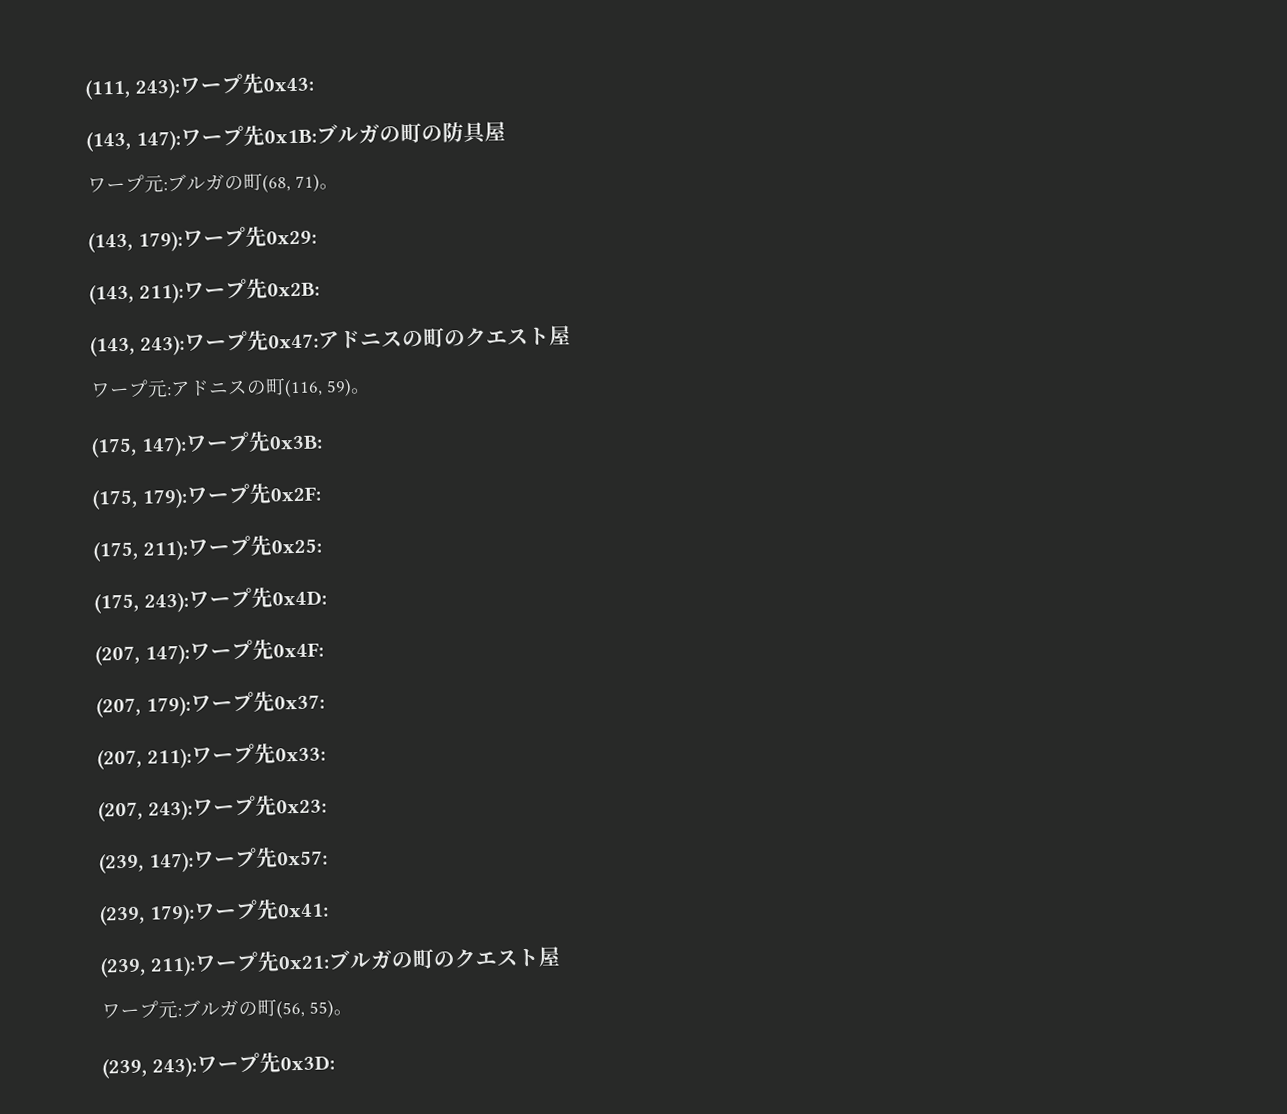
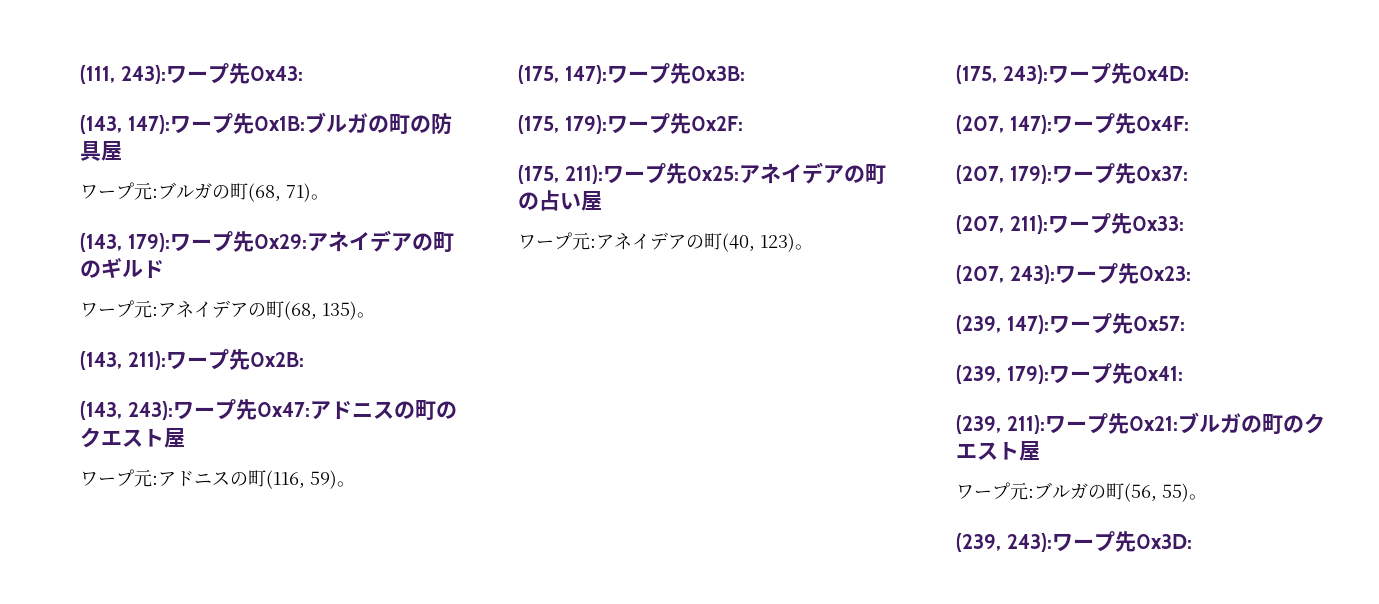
(317, 237) none -> [306,230,454,252] [80,258,164,278] [80,300,375,320] アネイデアの町のギルド // ワープ元:アネイデアの町(68, 135)。
(322, 546) none -> [738,162,886,184] [518,190,602,211] [518,232,813,252] アネイデアの町の占い屋 // ワープ元:アネイデアの町(40, 123)。

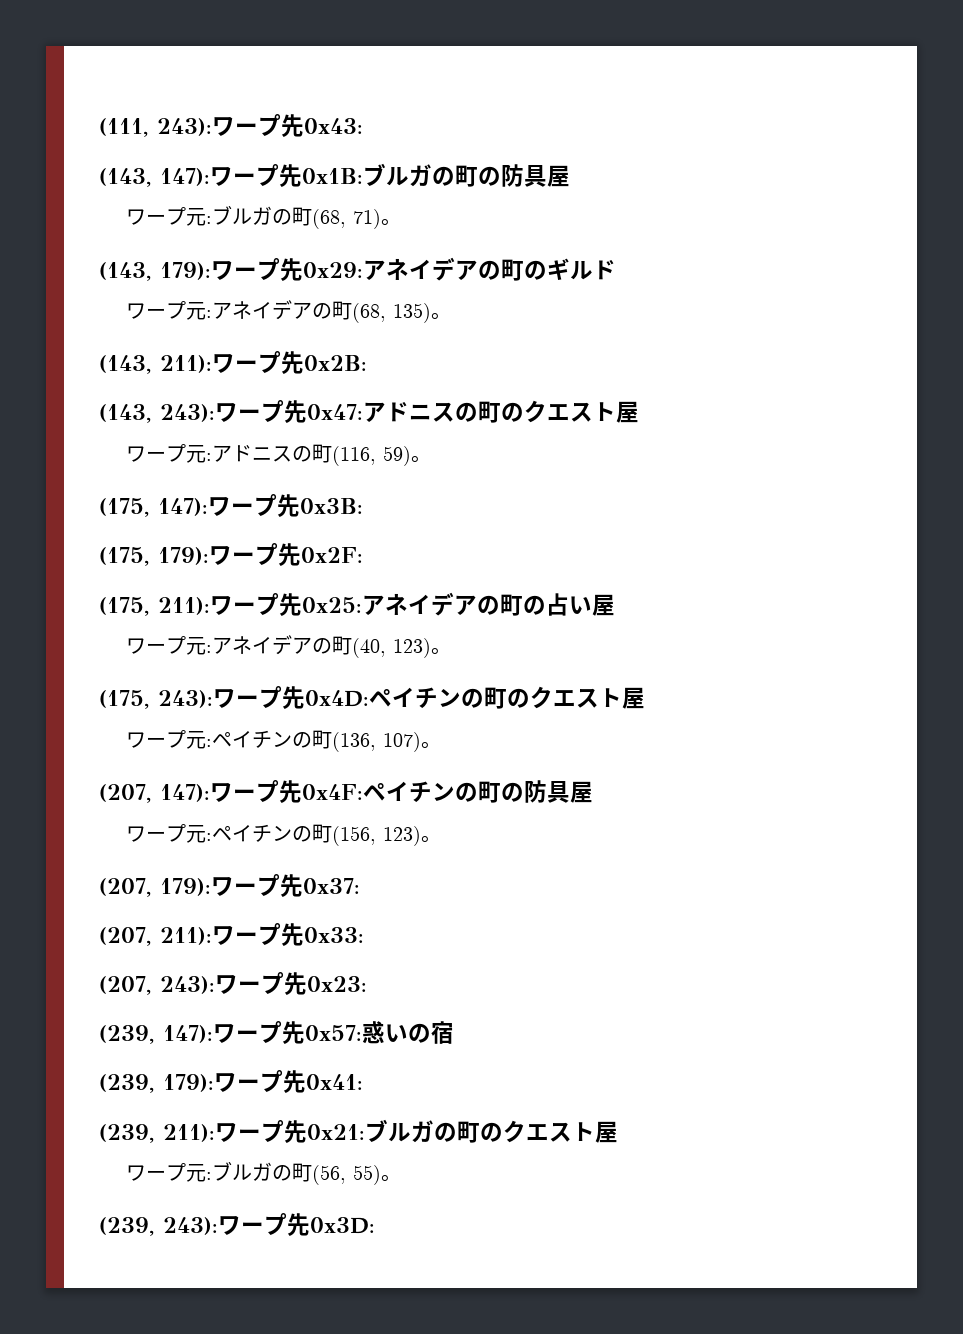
(1189, 73) none -> [369,686,645,709] [126,730,442,752] ペイチンの町のクエスト屋 // ワープ元:ペイチンの町(136, 107)。
(1189, 123) none -> [363,780,593,803] [126,824,442,846] ペイチンの町の防具屋 // ワープ元:ペイチンの町(156, 123)。
(1185, 323) none -> [362,1021,454,1044] 惑いの宿

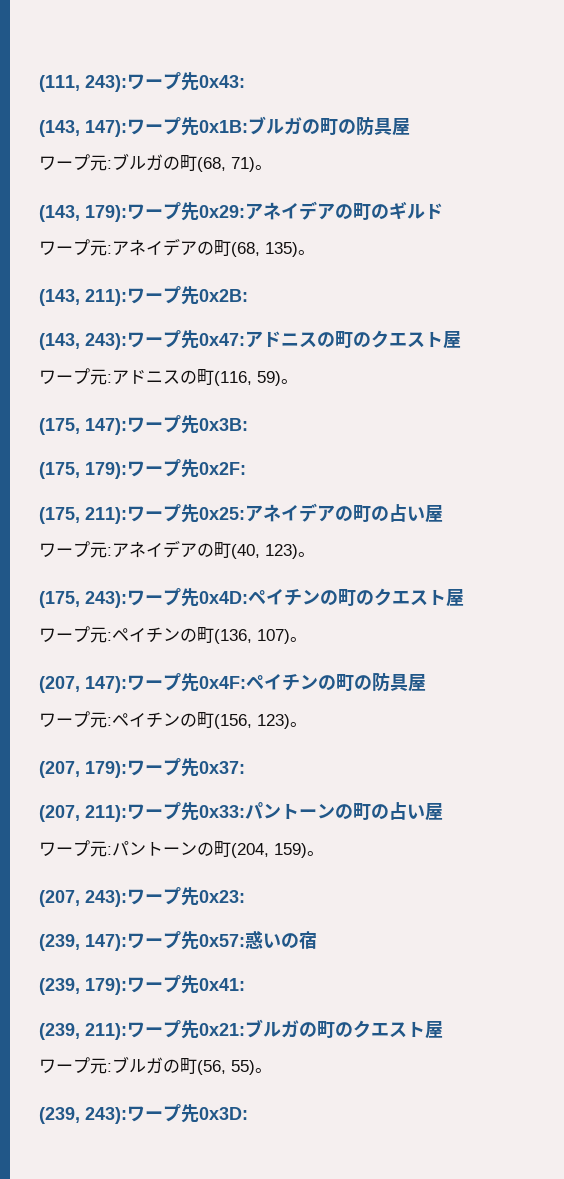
(364, 935) none -> [245,802,443,821] [39,840,324,858] パントーンの町の占い屋 // ワープ元:パントーンの町(204, 159)。

